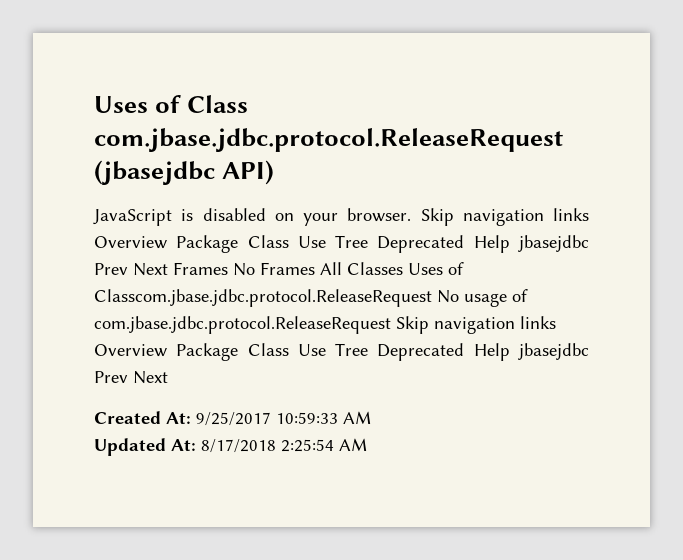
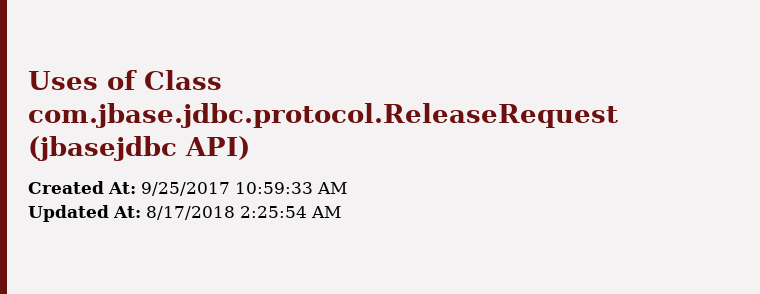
[93,208,589,226] [94,235,589,253] [94,262,464,276] [94,289,528,307] [94,316,556,334] [94,343,589,361] [94,371,168,384] // JavaScript is disabled on your browser. Skip navigation links Overview Package Class Use Tree Deprecated Help jbasejdbc Prev Next Frames No Frames All Classes Uses of Classcom.jbase.jdbc.protocol.ReleaseRequest No usage of com.jbase.jdbc.protocol.ReleaseRequest Skip navigation links Overview Package Class Use Tree Deprecated Help jbasejdbc Prev Next -> (250, 148) none

